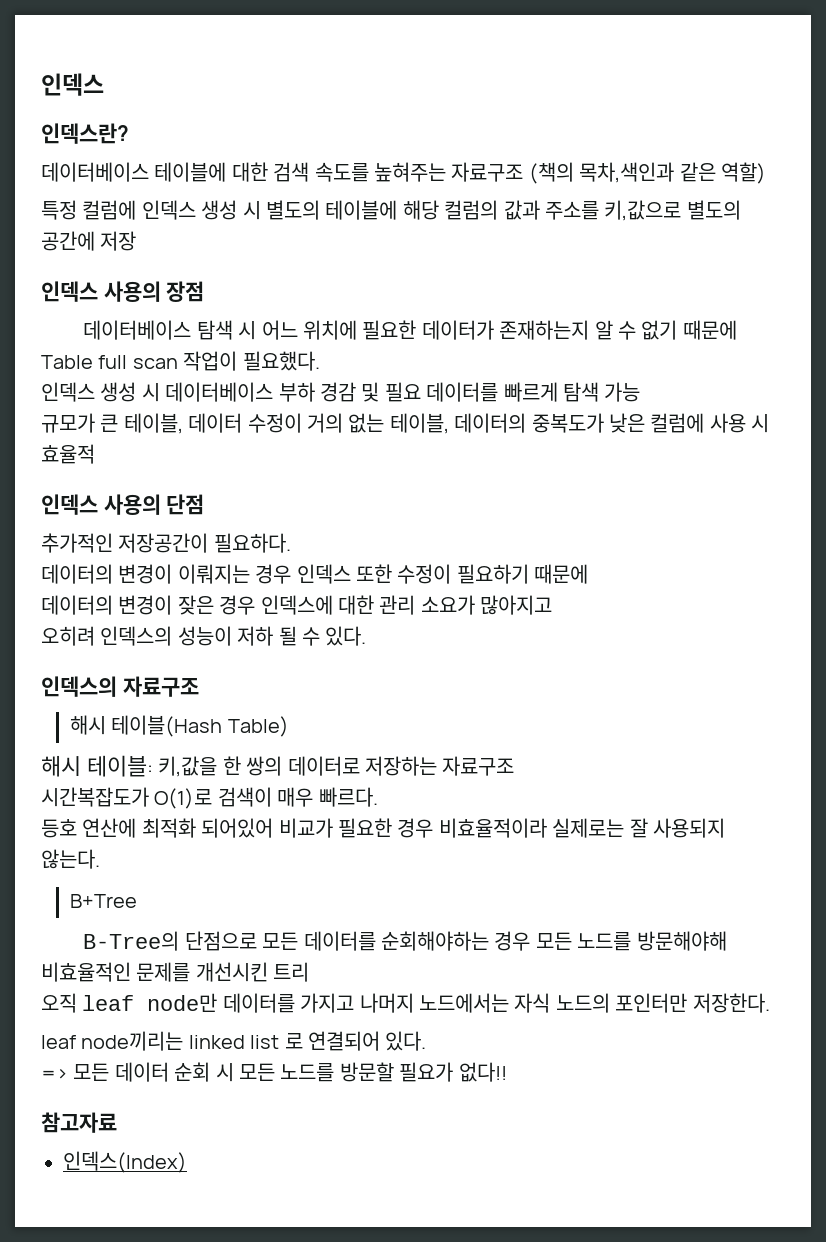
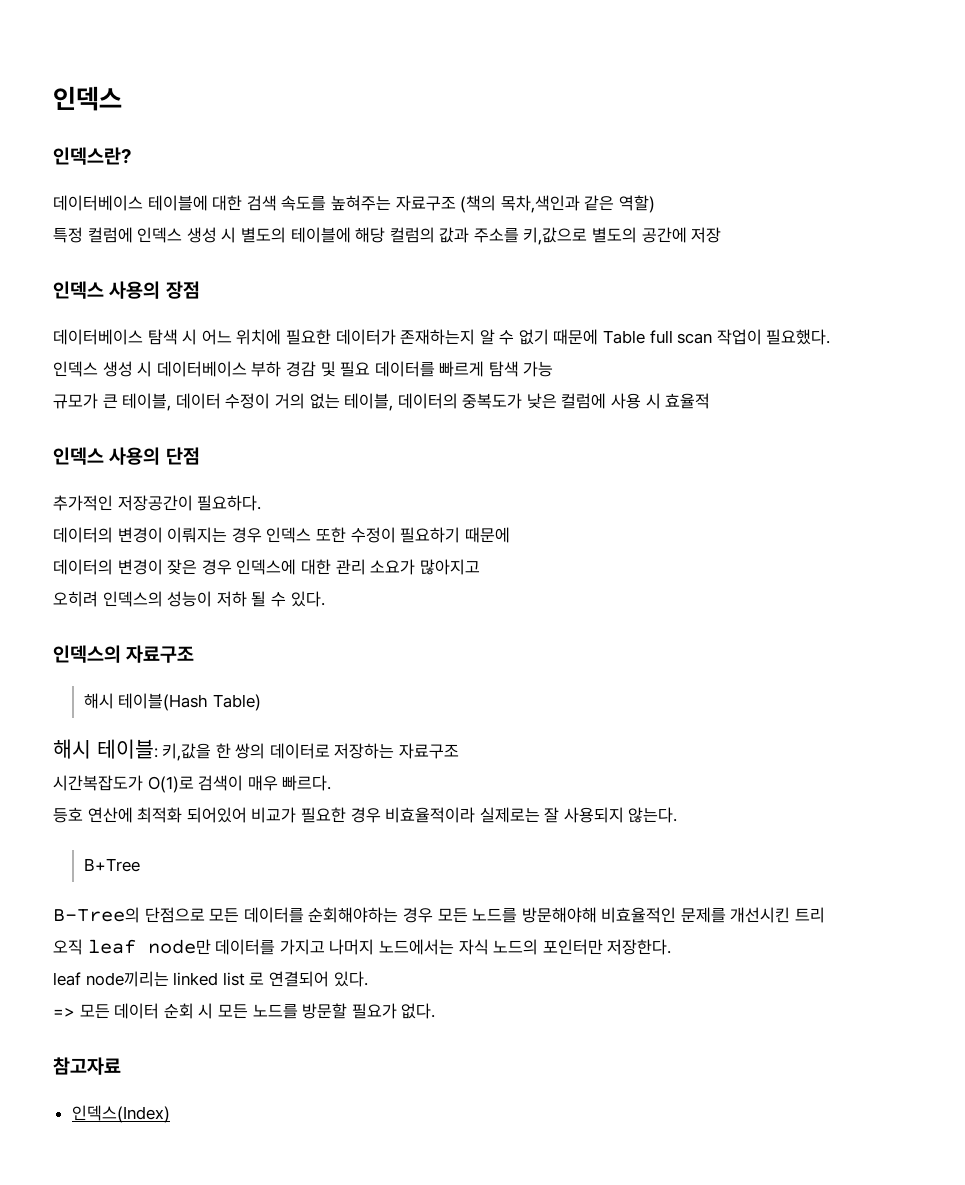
[458,1062,507,1082] 없다!! -> [401,1003,436,1019] 없다.

